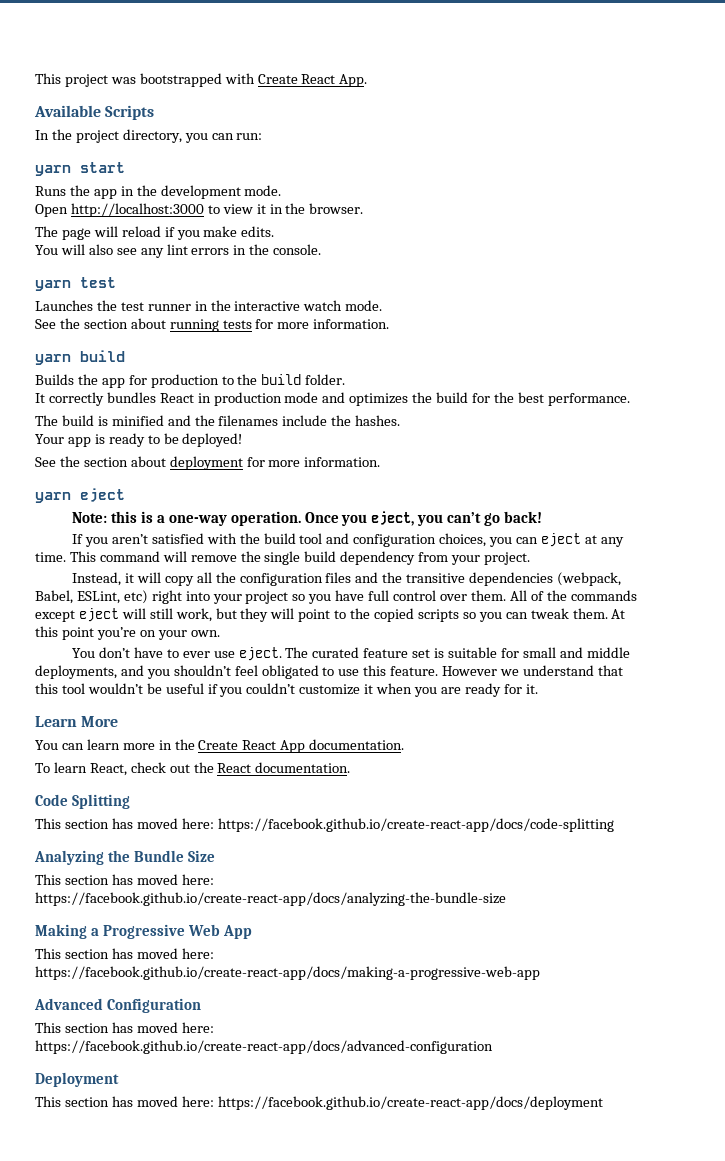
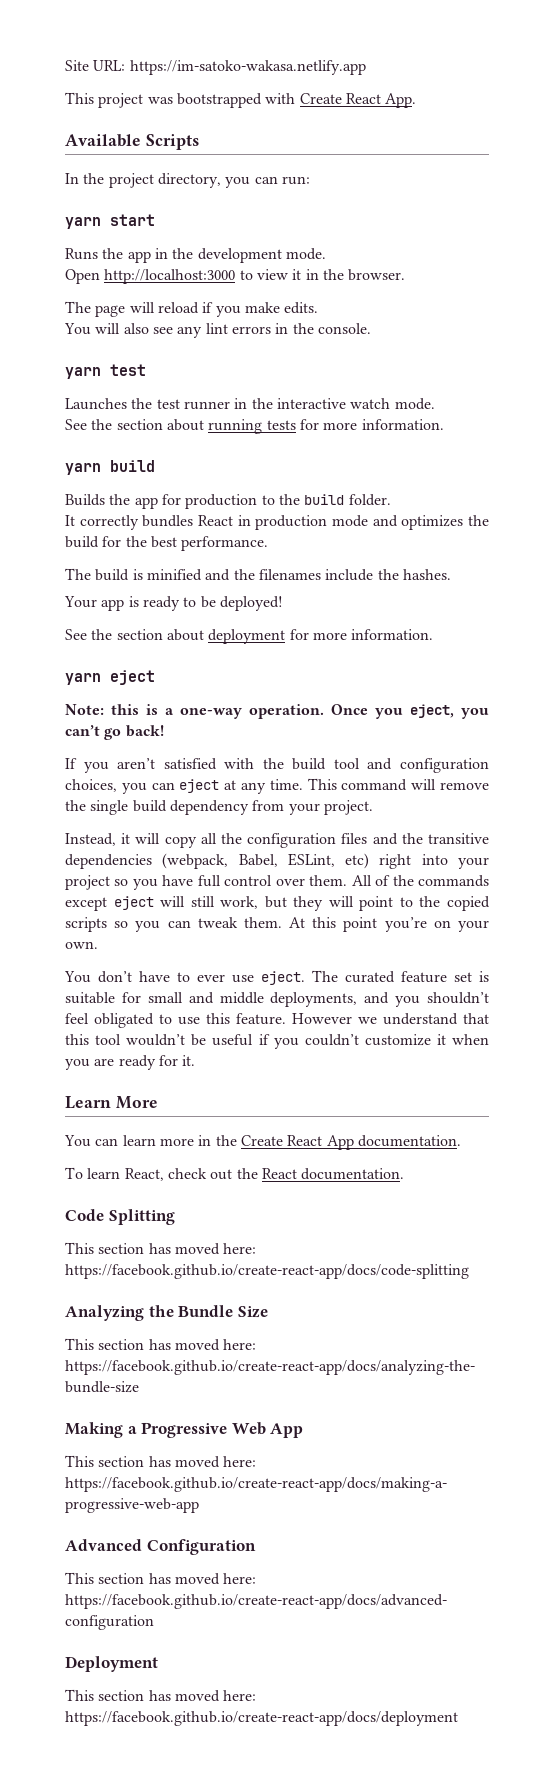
(35, 78) none -> [65,60,366,75] Site URL: https://im-satoko-wakasa.netlify.app //

